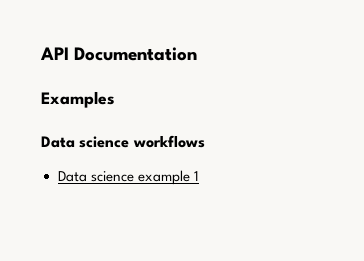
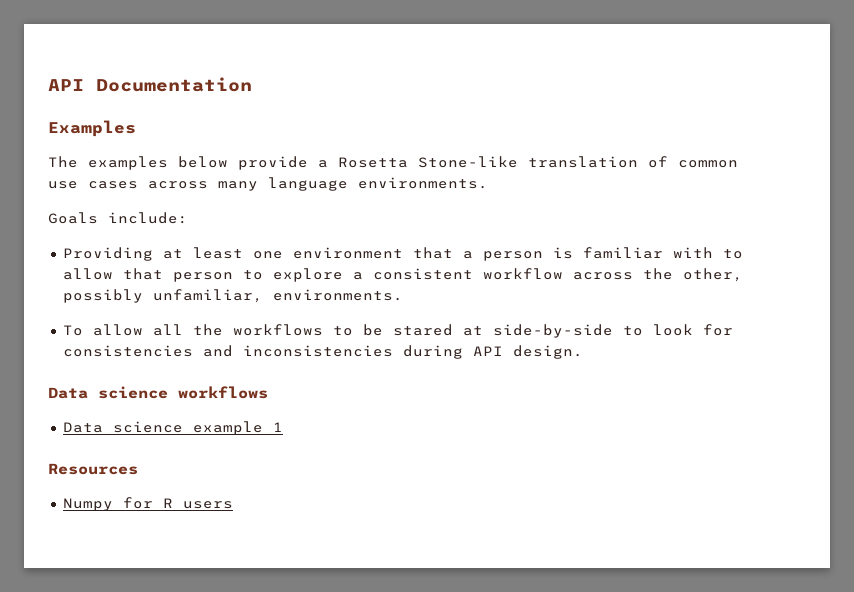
(115, 99) none -> [48,156,738,170] [48,177,488,191] [48,212,188,224] [62,247,743,261] [62,268,743,282] [62,289,403,303] [62,324,733,338] [62,345,583,359] // The examples below provide a Rosetta Stone-like translation of common use cases across many language environments. // Goals include: // Providing at least one environment that a person is familiar with to allow that person to explore a consistent workflow across the other, possibly unfamiliar, environments. // To allow all the workflows to be stared at side-by-side to look for consistencies and inconsistencies during API design.
(199, 176) none -> [48,463,138,475] [62,497,233,511] // Resources // Numpy for R users

